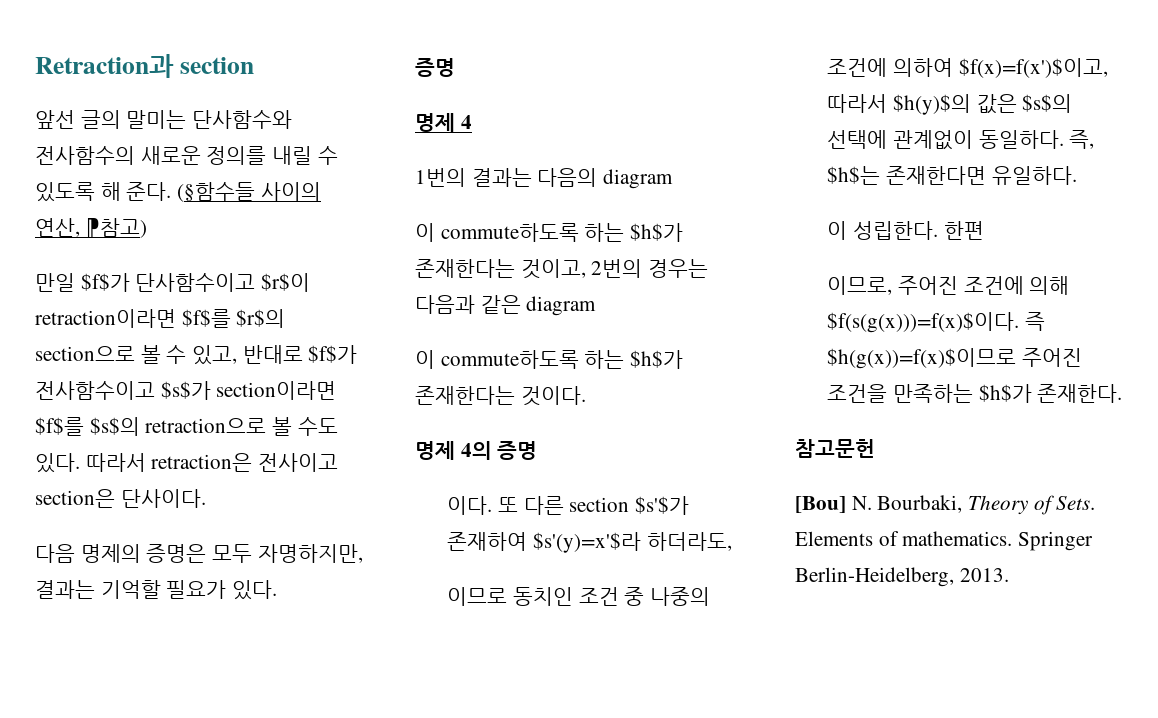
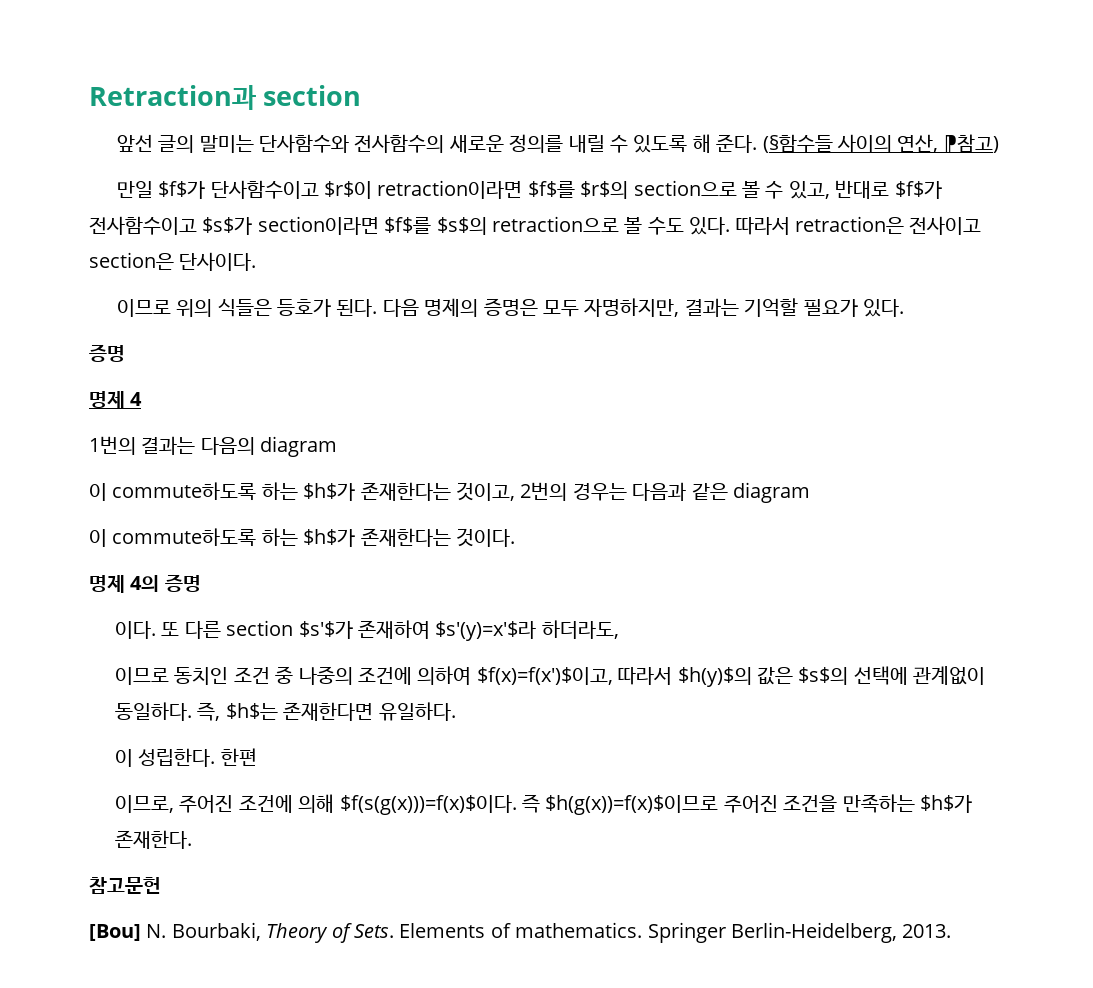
(206, 498) none -> [116,299,378,317] 이므로 위의 식들은 등호가 된다.

